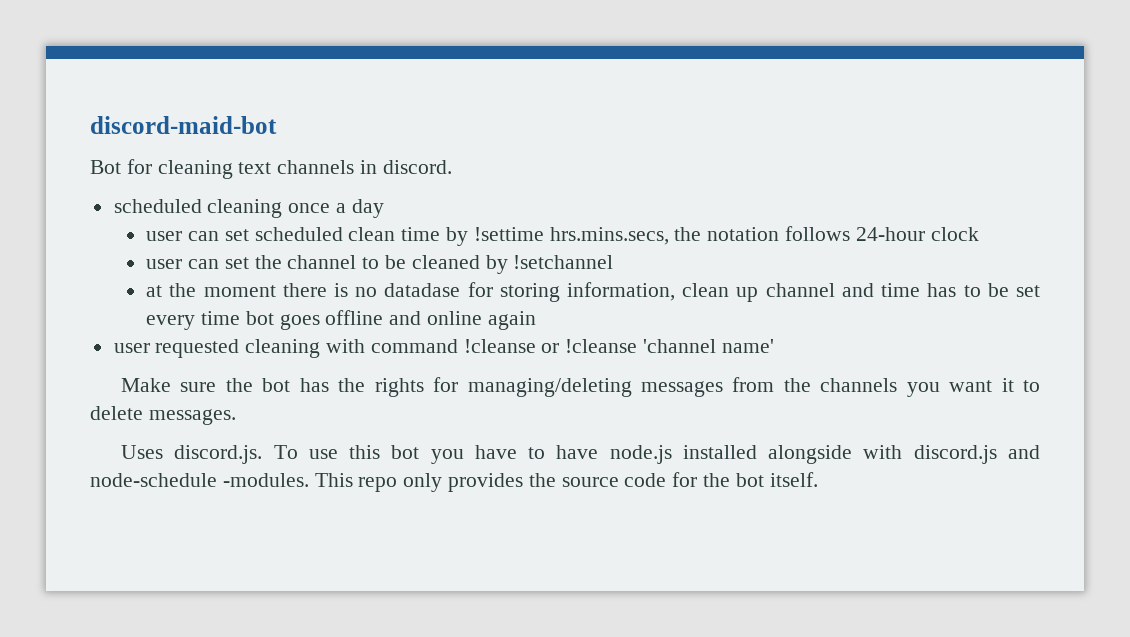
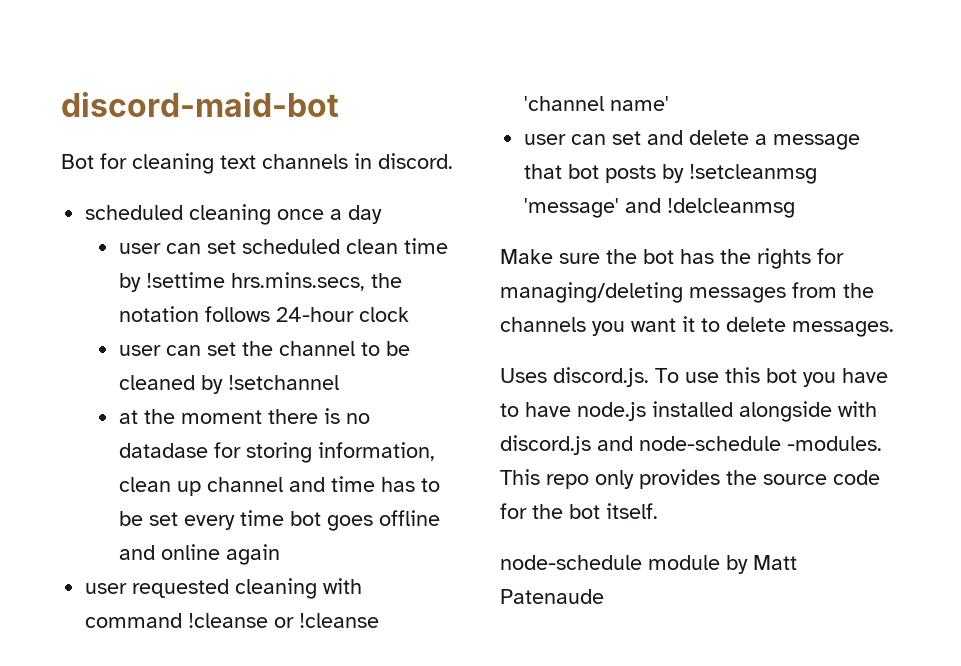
(774, 346) none -> [524,130,861,150] [524,164,818,184] [524,198,796,218] // user can set and delete a message that bot posts by !setcleanmsg 'message' and !delcleanmsg
(818, 479) none -> [500,555,797,574] [500,589,604,604] // node-schedule module by Matt Patenaude

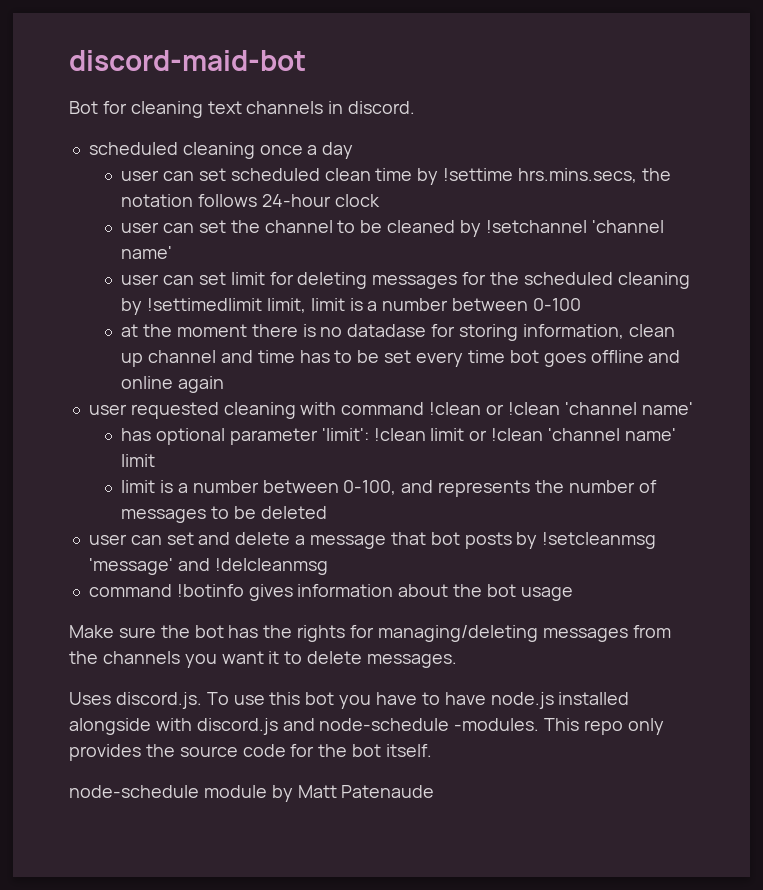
(340, 382) none -> [591,220,664,233] [121,246,173,259] [121,272,690,289] [121,298,582,315] 'channel name' // user can set limit for deleting messages for the scheduled cleaning by !settimedlimit limit, limit is a number between 0-100
[188,613,380,628] [524,96,670,111] !cleanse or !cleanse 'channel name' -> [429,402,693,415] [121,428,676,445] [121,454,156,467] [121,480,657,497] [121,506,327,523] !clean or !clean 'channel name' // has optional parameter 'limit': !clean limit or !clean 'channel name' limit // limit is a number between 0-100, and represents the number of messages to be deleted
(796, 208) none -> [88,584,573,601] // command !botinfo gives information about the bot usage

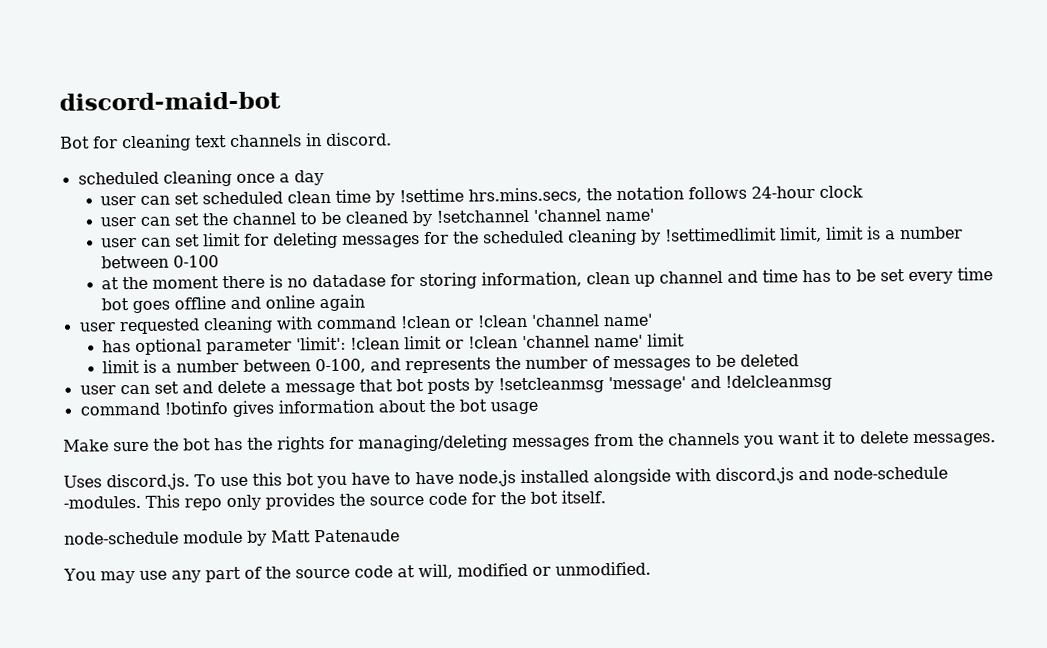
(435, 791) none -> [63,561,651,584] // You may use any part of the source code at will, modified or unmodified.

